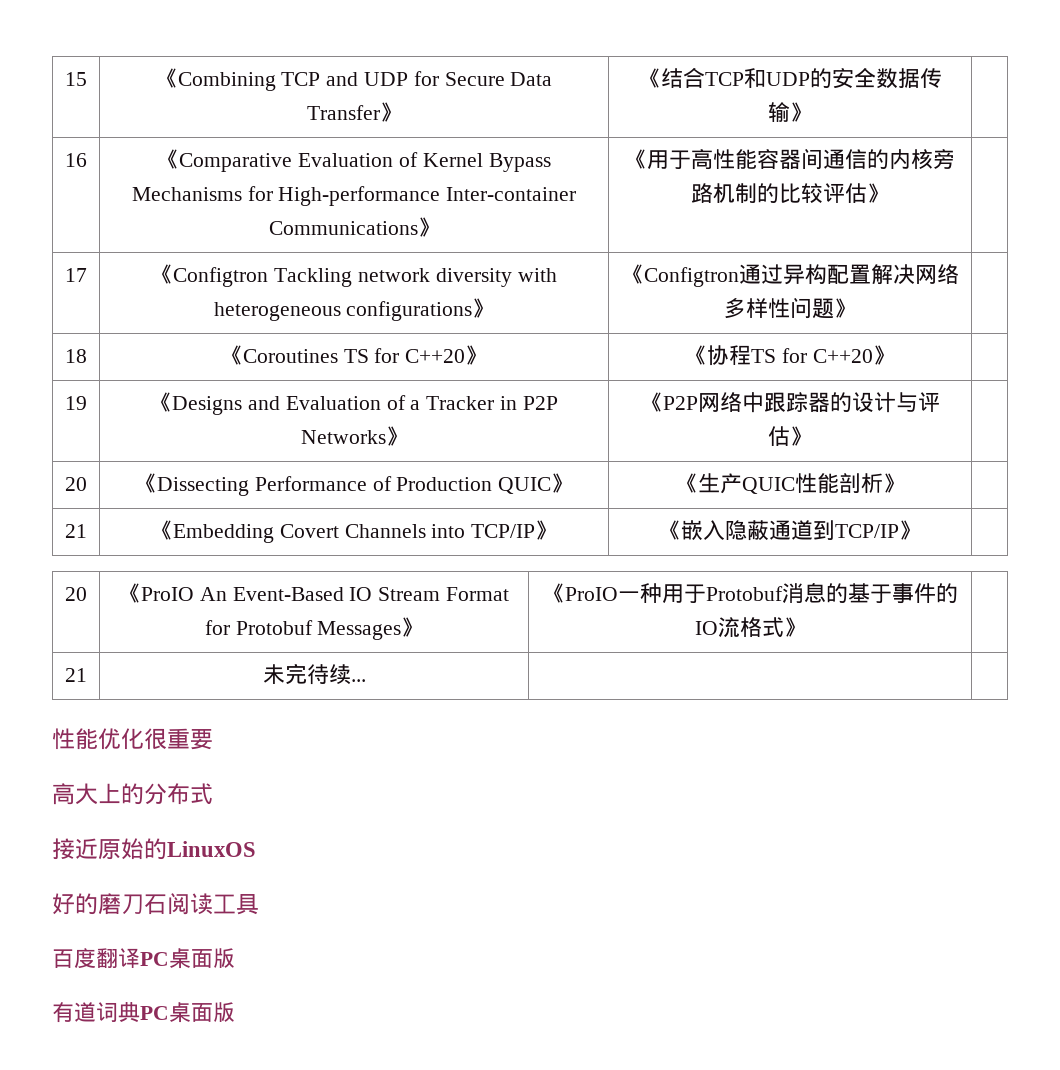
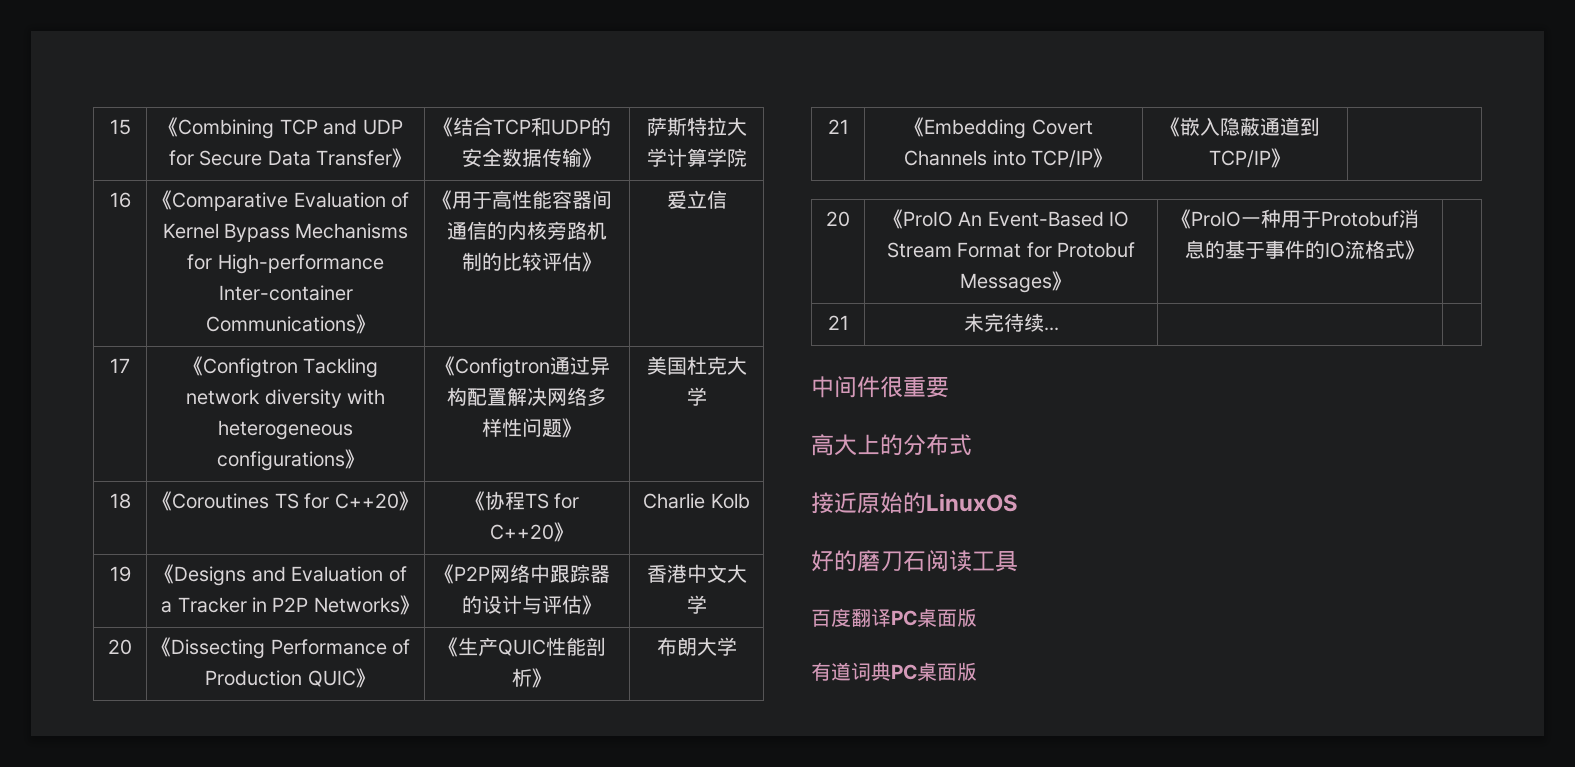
(812, 112) none -> [646,117,747,136] [646,148,747,167] 萨斯特拉大学计算学院
(889, 193) none -> [666,190,727,209] 爱立信
(856, 308) none -> [646,356,747,375] [686,387,707,406] 美国杜克大学
(895, 355) none -> [643,493,750,509] Charlie Kolb
(812, 436) none -> [646,564,747,583] [686,595,707,614] 香港中文大学
(905, 483) none -> [656,637,737,656] 布朗大学
[52,728,144,750] 性能优化 -> [811,376,880,398] 中间件

